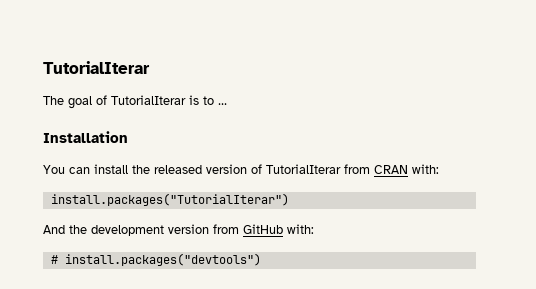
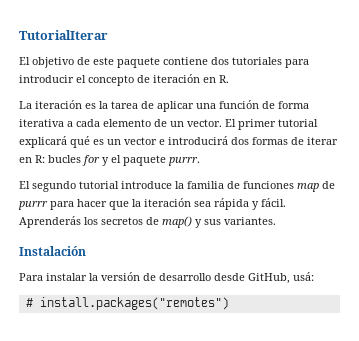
[43,95,227,109] [43,131,128,143] [43,164,439,174] [50,193,289,206] [43,224,314,236] The goal of TutorialIterar is to … // Installation // You can install the released version of TutorialIterar from CRAN with: // install.packages("TutorialIterar") // And the development version from GitHub with: -> [19,57,309,68] [19,74,229,86] [19,100,309,112] [19,119,318,130] [19,136,338,148] [19,155,200,166] [19,181,335,192] [18,198,286,210] [19,216,276,228] [19,246,86,256] [19,272,314,284] El objetivo de este paquete contiene dos tutoriales para introducir el concepto de iteración en R. // La iteración es la tarea de aplicar una función de forma iterativa a cada elemento de un vector. El primer tutorial explicará qué es un vector e introducirá dos formas de iterar en R: bucles for y el paquete purrr. // El segundo tutorial introduce la familia de funciones map de purrr para hacer que la iteración sea rápida y fácil. Aprenderás los secretos de map() y sus variantes. // Instalación // Para instalar la versión de desarrollo desde GitHub, usá:
[64,253,261,266] install.packages("devtools") -> [39,297,229,310] install.packages("remotes")

